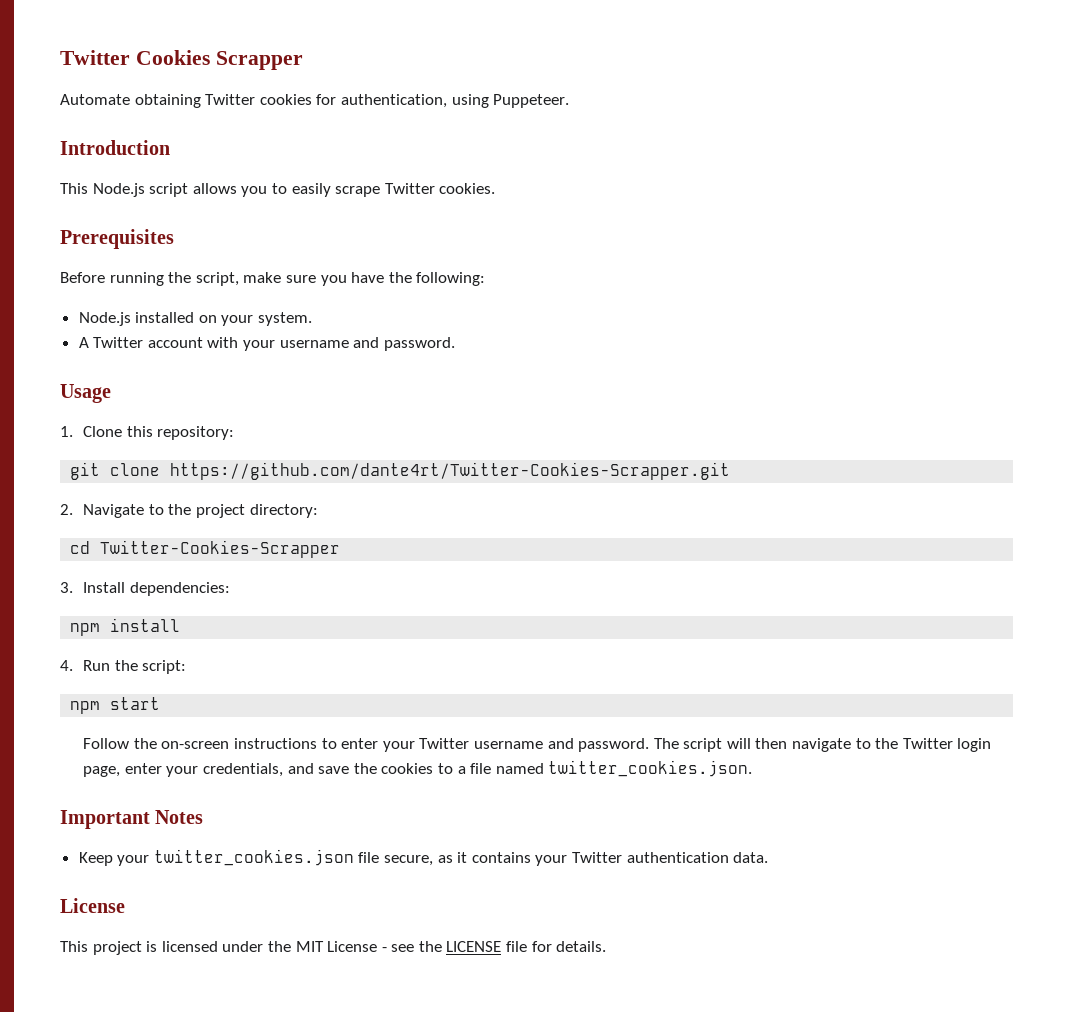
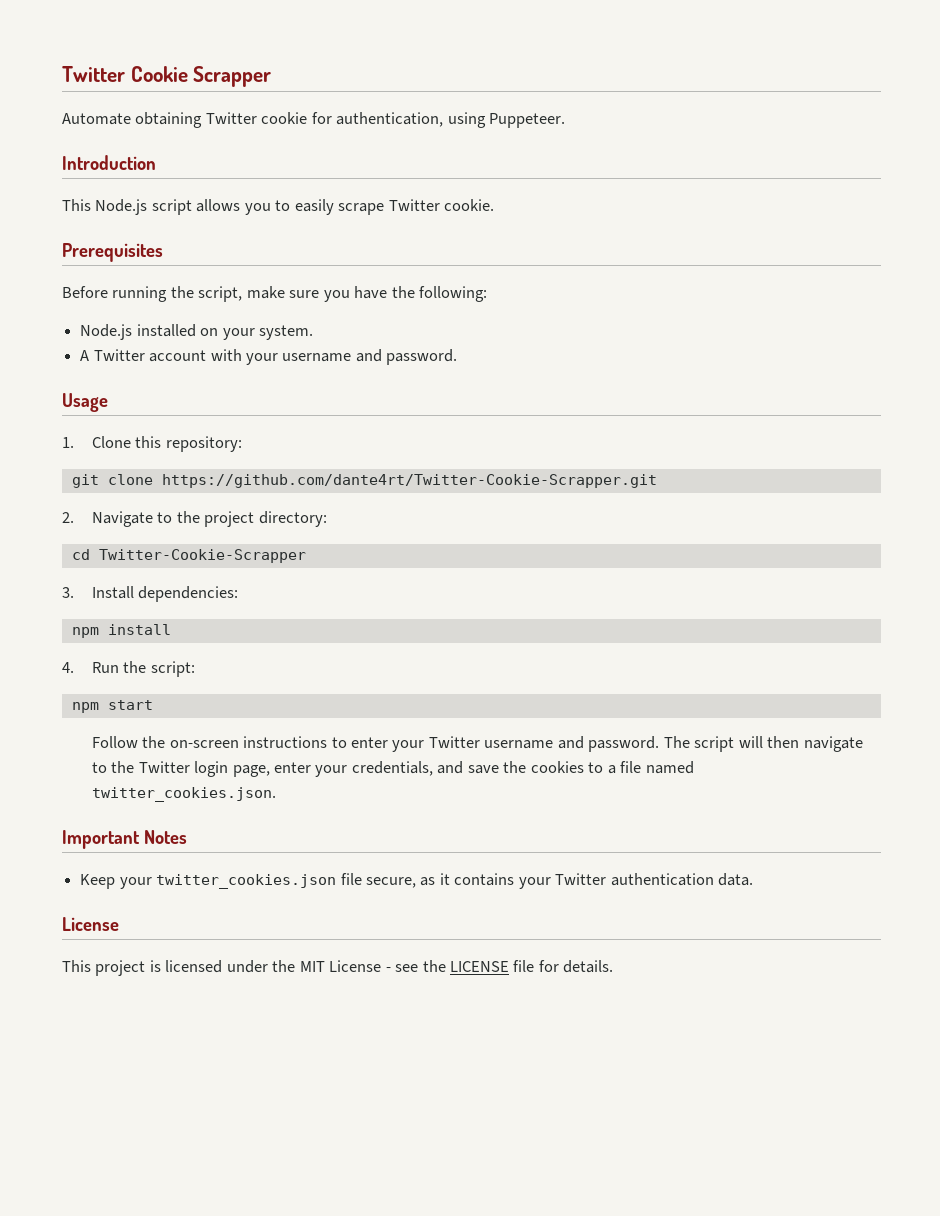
[60,50,210,65] Twitter Cookies -> [62,66,188,82] Twitter Cookie
[259,94,312,105] cookies -> [261,112,308,124] cookie
[439,183,496,194] cookies. -> [444,199,495,211] cookie.
[170,462,731,480] https://github.com/dante4rt/Twitter-Cookies-Scrapper.git -> [161,474,657,488] https://github.com/dante4rt/Twitter-Cookie-Scrapper.git
[100,540,341,558] Twitter-Cookies-Scrapper -> [98,549,306,563] Twitter-Cookie-Scrapper

